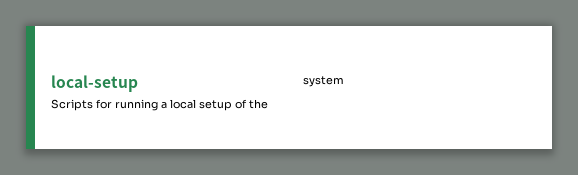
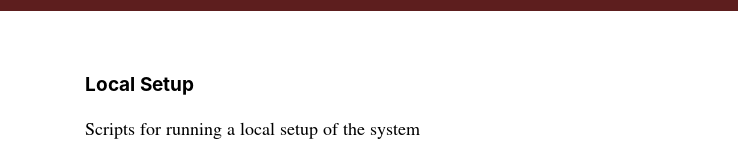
[51,75,138,92] local-setup -> [85,77,195,95] Local Setup

